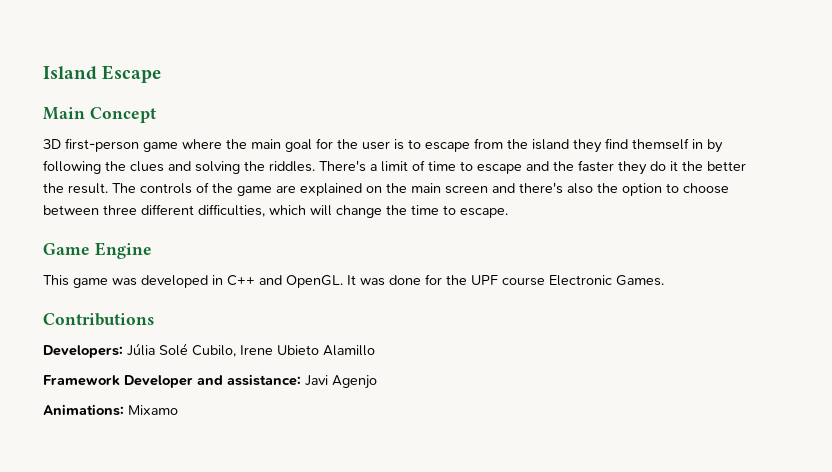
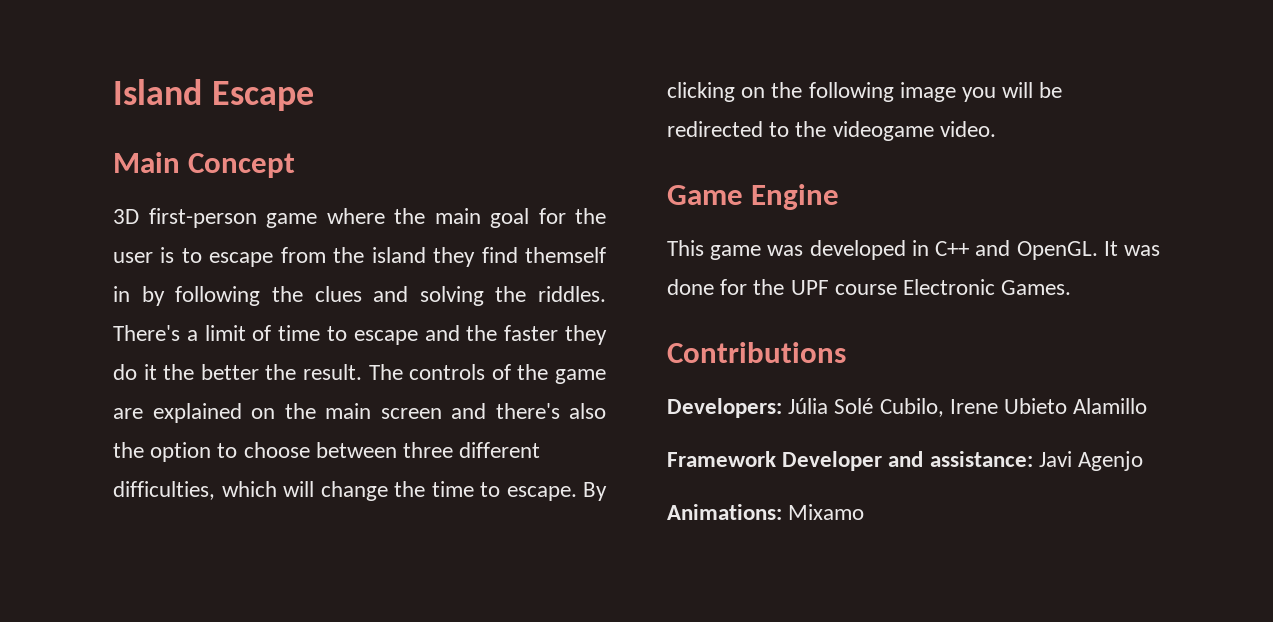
(508, 213) none -> [583,482,607,501] [667,82,1063,102] [667,121,996,141] By clicking on the following image you will be redirected to the videogame video.

